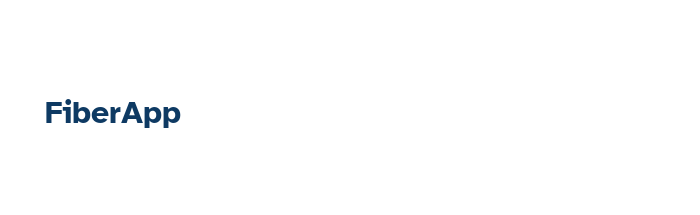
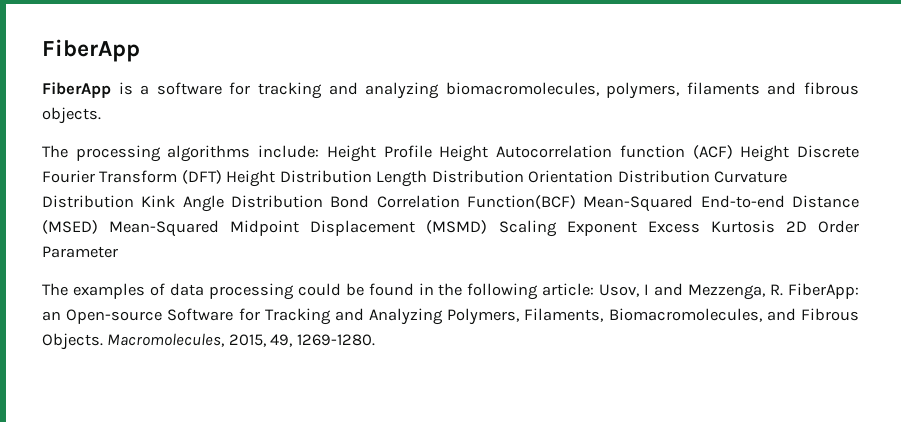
[45,99,181,128] FiberApp -> [42,39,140,62] [42,82,860,99] [42,107,101,124] [42,145,860,162] [42,170,788,187] [42,195,860,212] [42,220,860,237] [42,246,118,258] [42,283,860,300] [42,308,859,325] [42,333,375,350] FiberApp // FiberApp is a software for tracking and analyzing biomacromolecules, polymers, filaments and fibrous objects. // The processing algorithms include: Height Profile Height Autocorrelation function (ACF) Height Discrete Fourier Transform (DFT) Height Distribution Length Distribution Orientation Distribution Curvature Distribution Kink Angle Distribution Bond Correlation Function(BCF) Mean-Squared End-to-end Distance (MSED) Mean-Squared Midpoint Displacement (MSMD) Scaling Exponent Excess Kurtosis 2D Order Parameter // The examples of data processing could be found in the following article: Usov, I and Mezzenga, R. FiberApp: an Open-source Software for Tracking and Analyzing Polymers, Filaments, Biomacromolecules, and Fibrous Objects. Macromolecules, 2015, 49, 1269-1280.

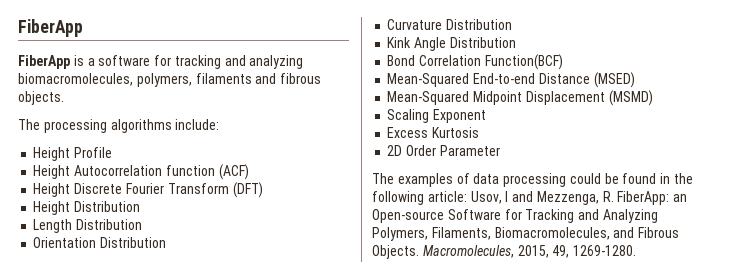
(320, 151) none -> (220, 124) //
(432, 151) none -> (113, 152) //
(733, 152) none -> (249, 172) //
(222, 177) none -> (263, 190) //
(372, 176) none -> (141, 206) //
(524, 176) none -> (143, 224) //
(710, 176) none -> (167, 242) //
(134, 201) none -> (513, 24) //
(323, 201) none -> (516, 42) //
(576, 202) none -> (563, 62) //
(98, 227) none -> (635, 80) //
(488, 227) none -> (653, 98) //
(637, 228) none -> (487, 116) //
(775, 226) none -> (480, 132) //

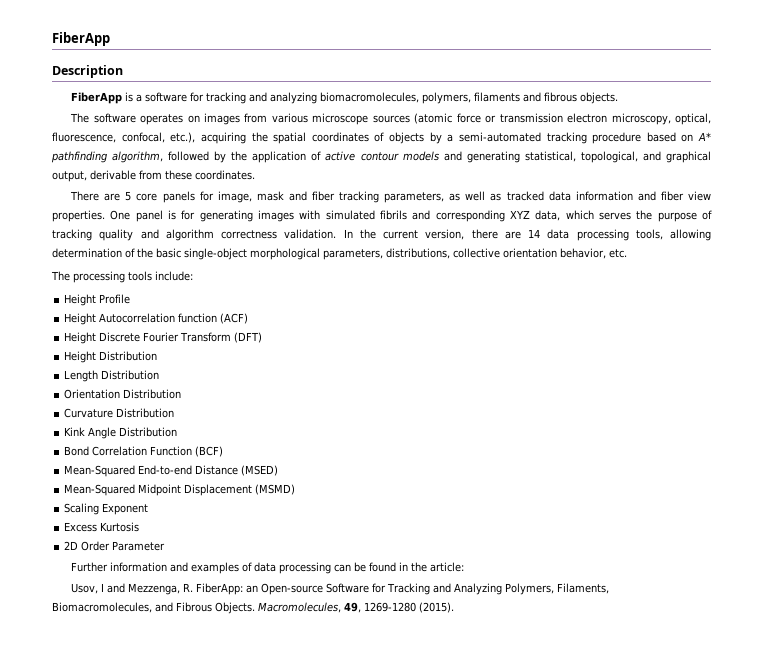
[18,19,83,37] FiberApp -> [52,32,110,46] [52,65,123,78] FiberApp // Description
[43,119,172,133] processing algorithms -> [93,113,711,125] [52,132,711,144] [51,151,712,163] [52,170,255,182] [70,191,711,203] [52,210,713,222] [52,229,711,241] [52,248,627,260] [51,271,152,283] software operates on images from various microscope sources (atomic force or transmission electron microscopy, optical, fluorescence, confocal, etc.), acquiring the spatial coordinates of objects by a semi-automated tracking procedure based on A* pathfinding algorithm, followed by the application of active contour models and generating statistical, topological, and graphical output, derivable from these coordinates. // There are 5 core panels for image, mask and fiber tracking parameters, as well as tracked data information and fiber view properties. One panel is for generating images with simulated fibrils and corresponding XYZ data, which serves the purpose of tracking quality and algorithm correctness validation. In the current version, there are 14 data processing tools, allowing determination of the basic single-object morphological parameters, distributions, collective orientation behavior, etc. // The processing tools
[484,54,563,70] Function(BCF) -> [150,446,224,457] Function (BCF)
[372,173,394,184] The -> [71,562,189,572] Further information and
[569,173,601,184] could -> [334,564,352,572] can
[372,191,424,205] following -> (428, 567) none
(467, 196) none -> (465, 567) //
[517,245,637,258] 2015, 49, 1269-1280. -> [344,602,454,613] 49, 1269-1280 (2015).

